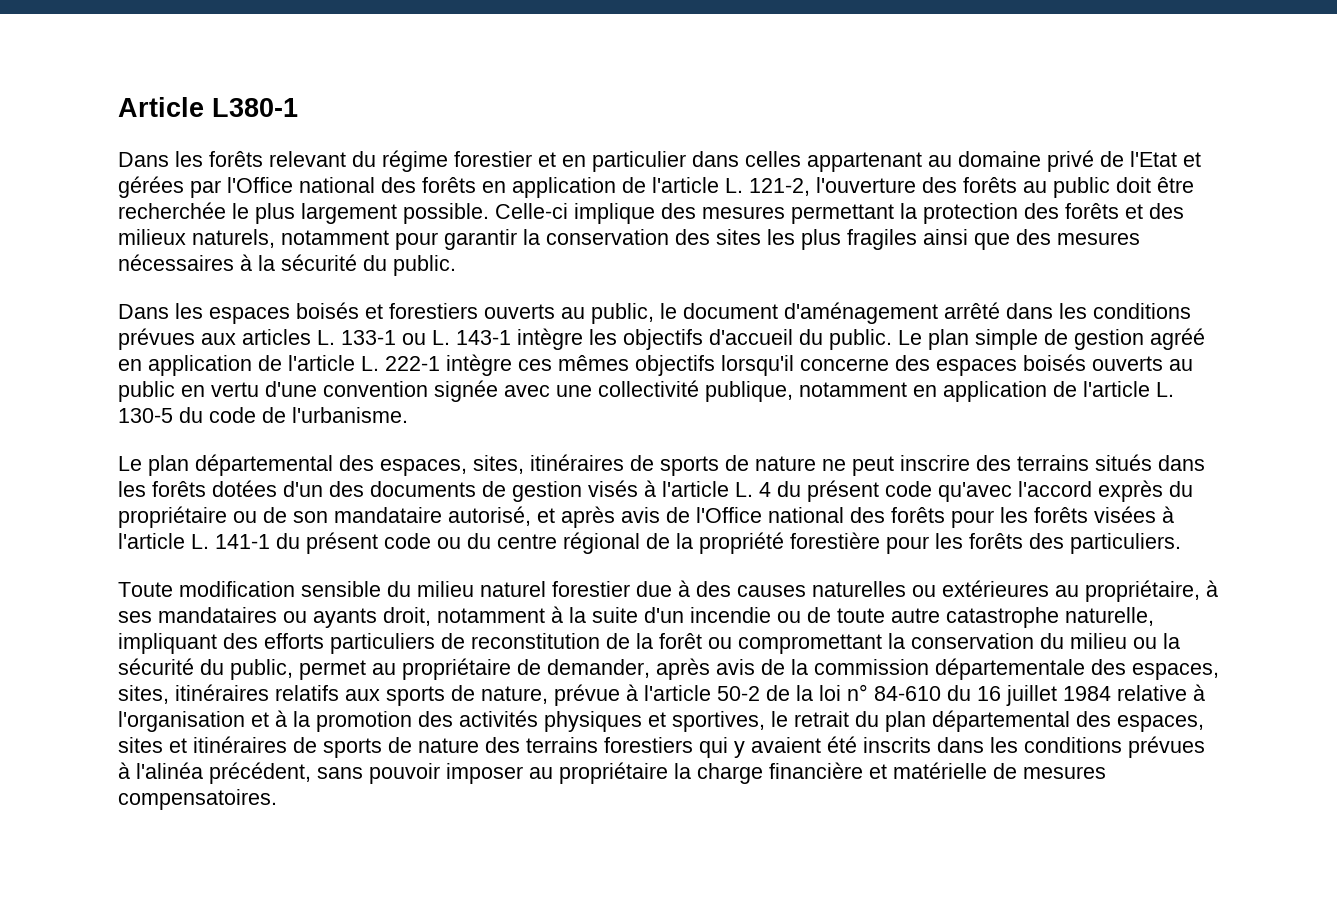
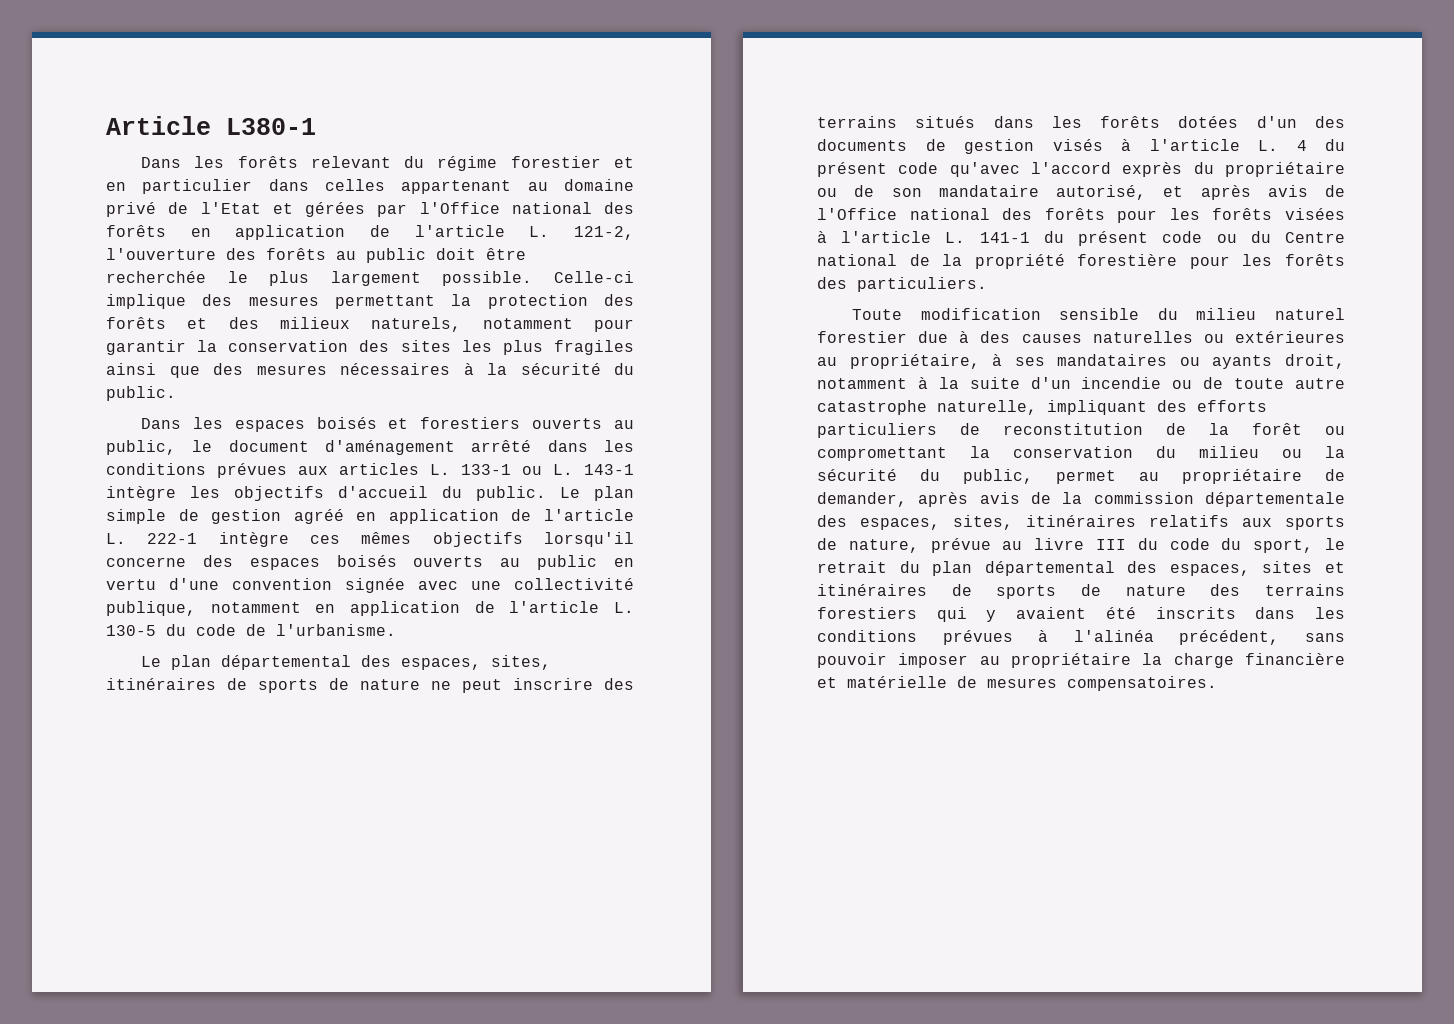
[497,532,640,554] centre régional -> [1285,232,1345,243] [817,254,897,266] Centre national
[626,684,1205,706] [118,710,765,732] à l'article 50-2 de la loi n° 84-610 du 16 juillet 1984 relative à l'organisation et à la promotion des activités physiques et sportives, -> [1002,538,1314,553] au livre III du code du sport,

